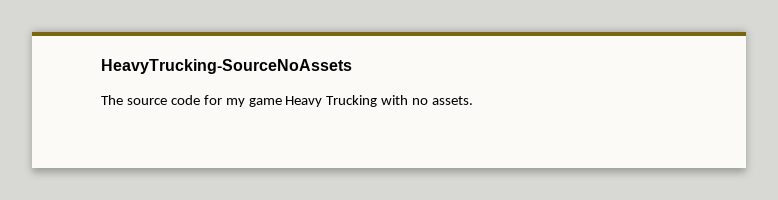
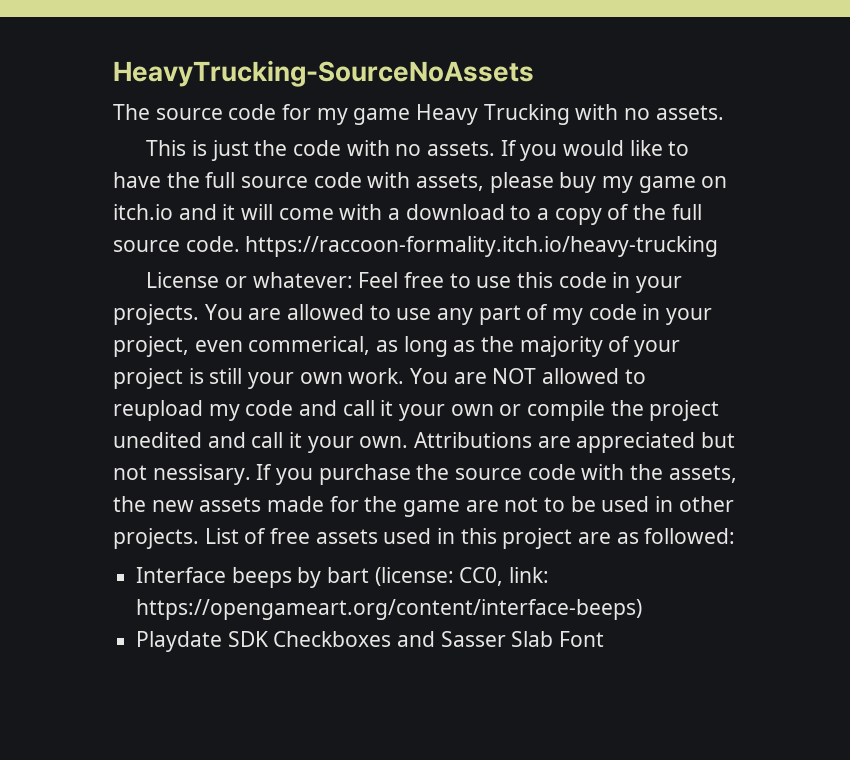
(474, 100) none -> [146,140,690,161] [113,172,728,193] [113,204,702,225] [113,236,719,257] [146,272,683,293] [113,304,713,325] [113,336,681,357] [113,368,646,389] [113,400,720,421] [113,432,736,453] [113,464,737,485] [113,496,734,517] [113,528,736,549] [136,567,550,588] [136,599,643,620] [136,631,605,652] // This is just the code with no assets. If you would like to have the full source code with assets, please buy my game on itch.io and it will come with a download to a copy of the full source code. https://raccoon-formality.itch.io/heavy-trucking // License or whatever: Feel free to use this code in your projects. You are allowed to use any part of my code in your project, even commerical, as long as the majority of your project is still your own work. You are NOT allowed to reupload my code and call it your own or compile the project unedited and call it your own. Attributions are appreciated but not nessisary. If you purchase the source code with the assets, the new assets made for the game are not to be used in other projects. List of free assets used in this project are as followed: // Interface beeps by bart (license: CC0, link: https://opengameart.org/content/interface-beeps) // Playdate SDK Checkboxes and Sasser Slab Font

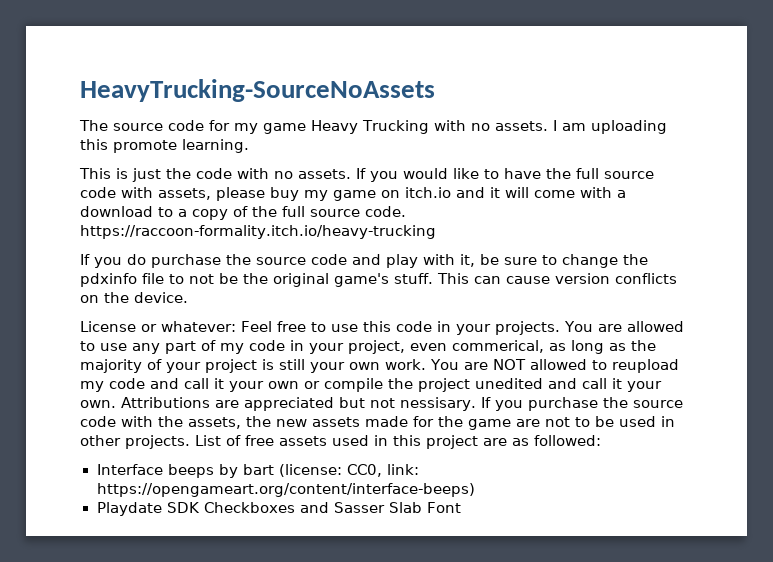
(724, 112) none -> [552,120,667,134] [80,139,249,153] I am uploading this promote learning.
(719, 246) none -> [80,254,648,268] [80,273,677,287] [80,292,188,303] // If you do purchase the source code and play with it, be sure to change the pdxinfo file to not be the original game's stuff. This can cause version conflicts on the device.

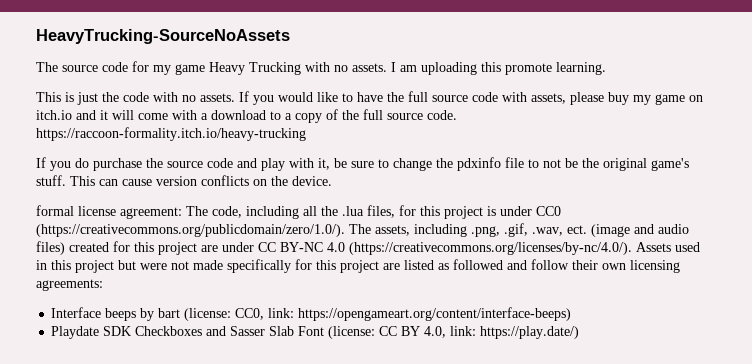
[80,321,684,335] [80,340,656,354] [80,359,679,373] [80,378,662,392] [80,397,683,411] [80,416,675,430] [80,435,601,449] License or whatever: Feel free to use this code in your projects. You are allowed to use any part of my code in your project, even commerical, as long as the majority of your project is still your own work. You are NOT allowed to reupload my code and call it your own or compile the project unedited and call it your own. Attributions are appreciated but not nessisary. If you purchase the source code with the assets, the new assets made for the game are not to be used in other projects. List of free assets used in this project are as followed: -> [36,205,561,219] [36,223,689,237] [36,241,700,255] [36,259,680,273] [36,279,103,291] formal license agreement: The code, including all the .lua files, for this project is under CC0 (https://creativecommons.org/publicdomain/zero/1.0/). The assets, including .png, .gif, .wav, ect. (image and audio files) created for this project are under CC BY-NC 4.0 (https://creativecommons.org/licenses/by-nc/4.0/). Assets used in this project but were not made specifically for this project are listed as followed and follow their own licensing agreements:
(461, 507) none -> [328,326,580,339] (license: CC BY 4.0, link: https://play.date/)

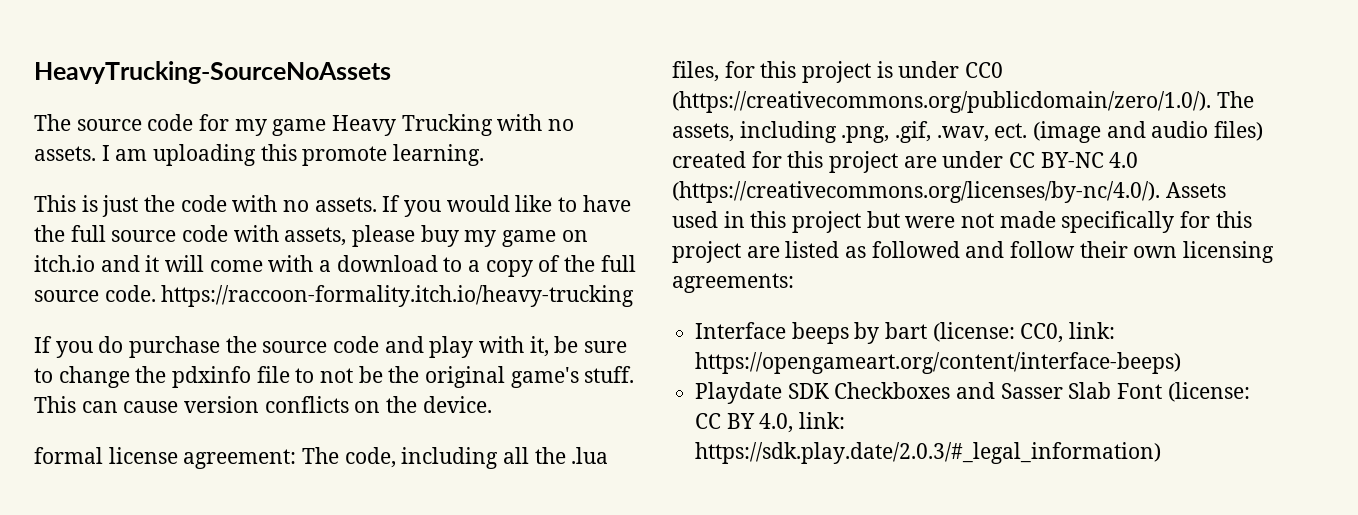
[480,326,580,339] https://play.date/) -> [695,442,1162,464] https://sdk.play.date/2.0.3/#_legal_information)

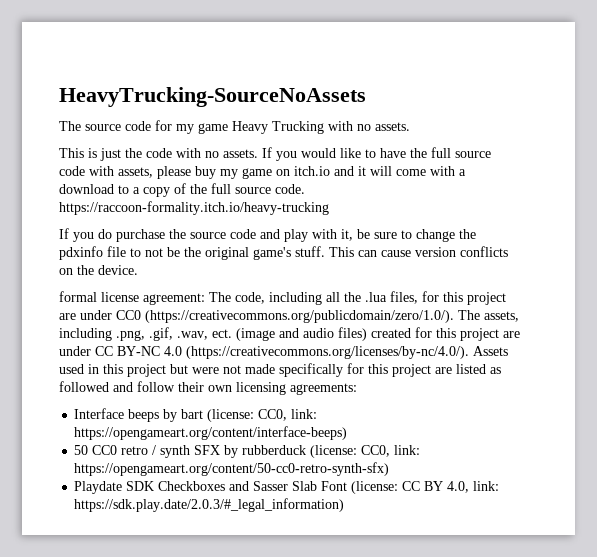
[101,144,485,166] I am uploading this promote learning. -> (410, 126) none
[876,61,893,78] is -> [59,313,76,320] are
(1182, 363) none -> [74,445,421,458] [74,462,390,476] // 50 CC0 retro / synth SFX by rubberduck (license: CC0, link: https://opengameart.org/content/50-cc0-retro-synth-sfx)

